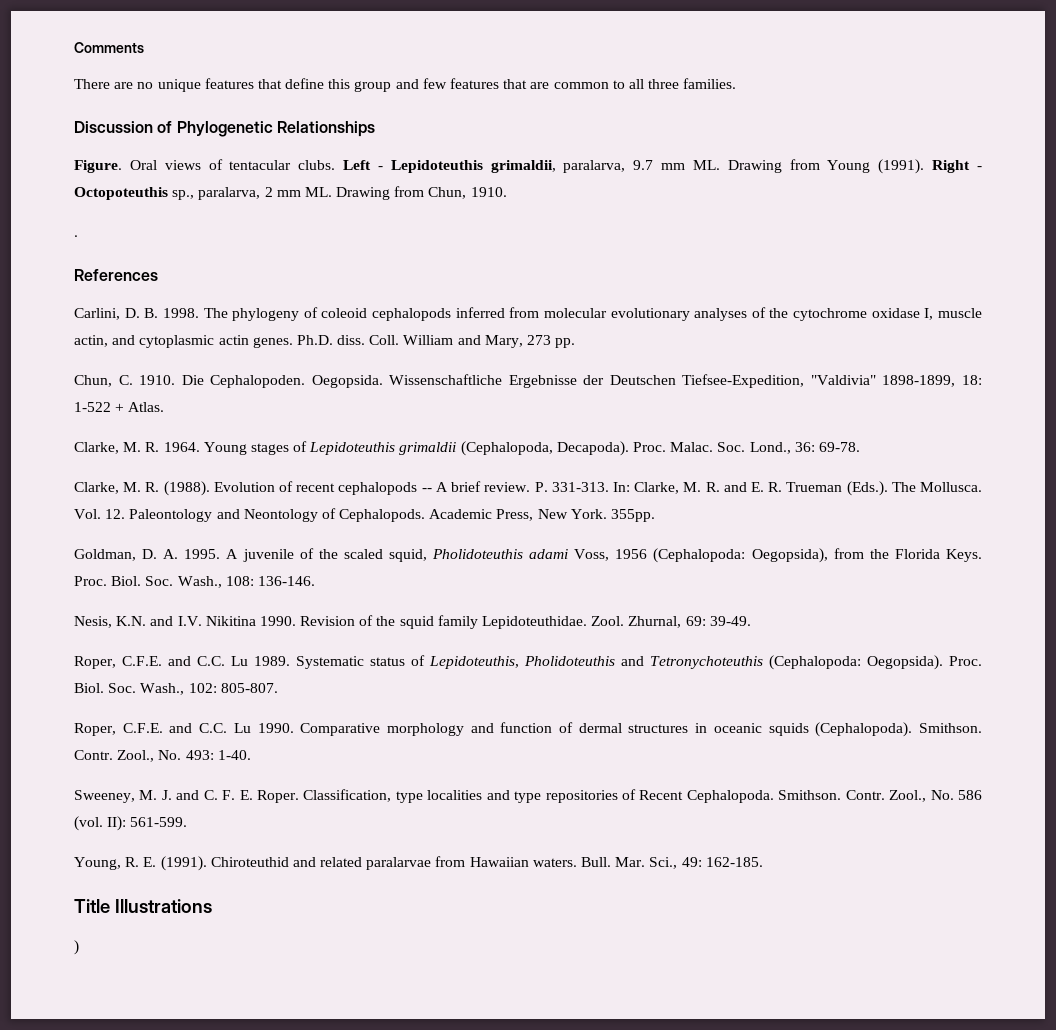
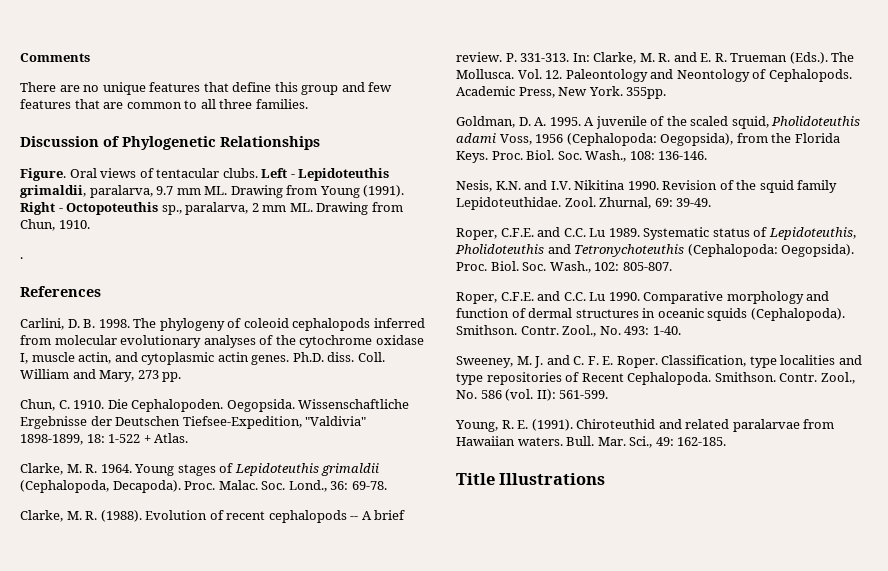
[74,940,79,955] // ) -> (606, 479) none

